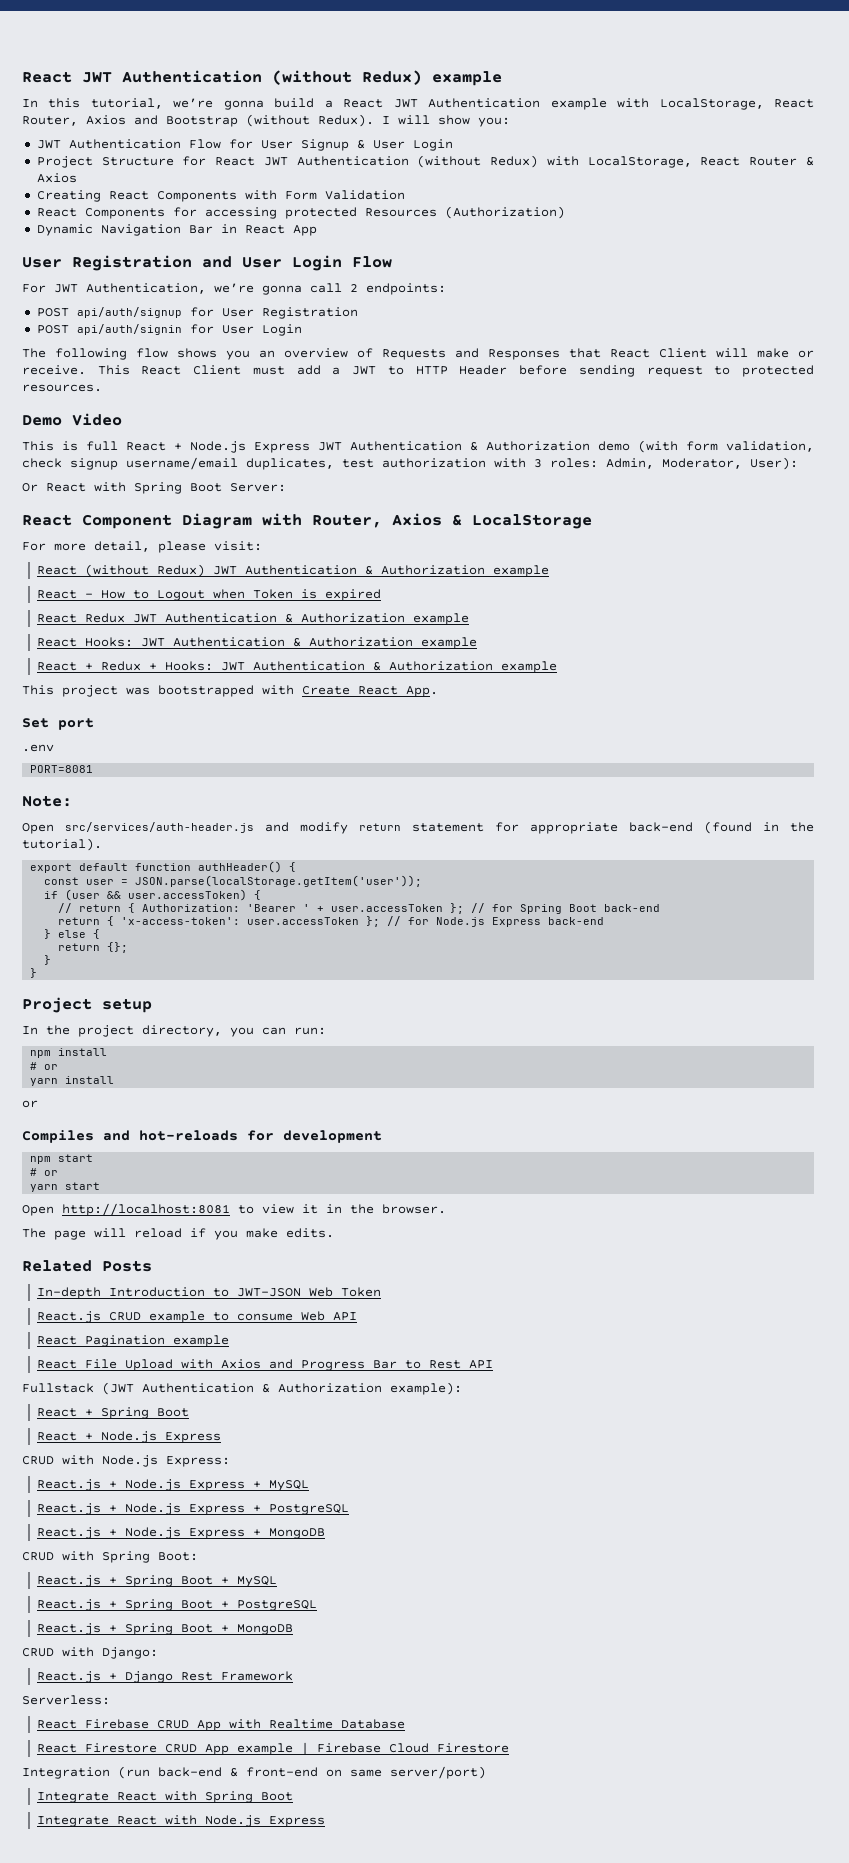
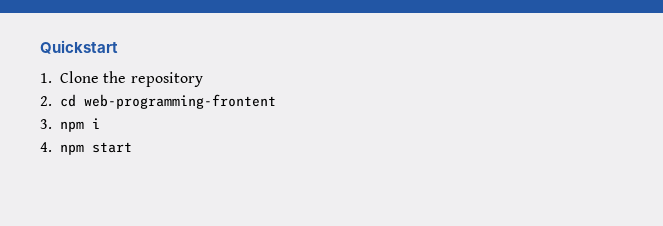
[22,70,502,86] [22,98,814,110] [22,114,510,127] [36,139,453,151] [36,155,815,168] [36,173,77,183] [36,190,405,202] [36,206,565,219] [36,224,317,236] [22,255,392,271] [22,283,446,295] [36,307,358,319] [36,324,302,336] [22,348,814,360] [22,365,815,377] [22,384,102,392] [22,413,122,426] [22,440,814,453] [22,457,798,470] [22,482,286,494] [22,513,592,529] [22,541,262,553] [36,564,549,577] [36,589,381,601] [36,613,469,625] [36,637,477,649] [36,661,557,673] [22,685,438,697] [22,718,94,730] [22,744,54,752] [30,765,94,773] [22,795,72,807] [22,821,814,834] [22,838,102,851] [30,861,297,873] [44,875,423,887] [44,889,262,901] [58,903,661,914] [58,916,605,927] [44,929,101,939] [58,942,129,953] [44,955,52,965] [30,968,38,978] [22,997,152,1013] [22,1025,326,1037] [30,1048,108,1058] [30,1062,59,1070] [30,1076,115,1086] [22,1100,38,1108] [22,1130,382,1143] [30,1154,94,1164] [30,1168,59,1176] [30,1182,101,1192] [22,1203,446,1216] [22,1228,334,1240] [22,1260,152,1272] [36,1287,381,1299] [36,1311,357,1323] [36,1335,229,1347] [36,1359,493,1371] [22,1382,462,1395] [36,1407,189,1419] [36,1431,221,1443] [22,1455,230,1467] [36,1479,309,1491] [36,1503,349,1515] [36,1527,325,1539] [22,1551,198,1563] [36,1575,277,1587] [36,1599,317,1611] [36,1623,293,1635] [22,1647,158,1659] [36,1671,293,1683] [22,1695,110,1705] [36,1719,405,1731] [36,1742,509,1755] [22,1766,486,1779] [36,1791,293,1803] [36,1815,325,1827] React JWT Authentication (without Redux) example // In this tutorial, we’re gonna build a React JWT Authentication example with LocalStorage, React Router, Axios and Bootstrap (without Redux). I will show you: // JWT Authentication Flow for User Signup & User Login // Project Structure for React JWT Authentication (without Redux) with LocalStorage, React Router & Axios // Creating React Components with Form Validation // React Components for accessing protected Resources (Authorization) // Dynamic Navigation Bar in React App // User Registration and User Login Flow // For JWT Authentication, we’re gonna call 2 endpoints: // POST api/auth/signup for User Registration // POST api/auth/signin for User Login // The following flow shows you an overview of Requests and Responses that React Client will make or receive. This React Client must add a JWT to HTTP Header before sending request to protected resources. // Demo Video // This is full React + Node.js Express JWT Authentication & Authorization demo (with form validation, check signup username/email duplicates, test authorization with 3 roles: Admin, Moderator, User): // Or React with Spring Boot Server: // React Component Diagram with Router, Axios & LocalStorage // For more detail, please visit: // React (without Redux) JWT Authentication & Authorization example // React - How to Logout when Token is expired // React Redux JWT Authentication & Authorization example // React Hooks: JWT Authentication & Authorization example // React + Redux + Hooks: JWT Authentication & Authorization example // This project was bootstrapped with Create React App. // Set port // .env // PORT=8081 // Note: // Open src/services/auth-header.js and modify return statement for appropriate back-end (found in the tutorial). // export default function authHeader() { // const user = JSON.parse(localStorage.getItem('user')); // if (user && user.accessToken) { // // return { Authorization: 'Bearer ' + user.accessToken }; // for Spring Boot back-end // return { 'x-access-token': user.accessToken }; // for Node.js Express back-end // } else { // return {}; // } // } // Project setup // In the project directory, you can run: // npm install // # or // yarn install // or // Compiles and hot-reloads for development // npm start // # or // yarn start // Open http://localhost:8081 to view it in the browser. // The page will reload if you make edits. // Related Posts // In-depth Introduction to JWT-JSON Web Token // React.js CRUD example to consume Web API // React Pagination example // React File Upload with Axios and Progress Bar to Rest API // Fullstack (JWT Authentication & Authorization example): // React + Spring Boot // React + Node.js Express // CRUD with Node.js Express: // React.js + Node.js Express + MySQL // React.js + Node.js Express + PostgreSQL // React.js + Node.js Express + MongoDB // CRUD with Spring Boot: // React.js + Spring Boot + MySQL // React.js + Spring Boot + PostgreSQL // React.js + Spring Boot + MongoDB // CRUD with Django: // React.js + Django Rest Framework // Serverless: // React Firebase CRUD App with Realtime Database // React Firestore CRUD App example | Firebase Cloud Firestore // Integration (run back-end & front-end on same server/port) // Integrate React with Spring Boot // Integrate React with Node.js Express -> [40,40,118,54] [40,71,203,87] [40,94,276,109] [40,118,100,132] [40,142,132,155] Quickstart // 1. Clone the repository // 2. cd web-programming-frontent // 3. npm i // 4. npm start

